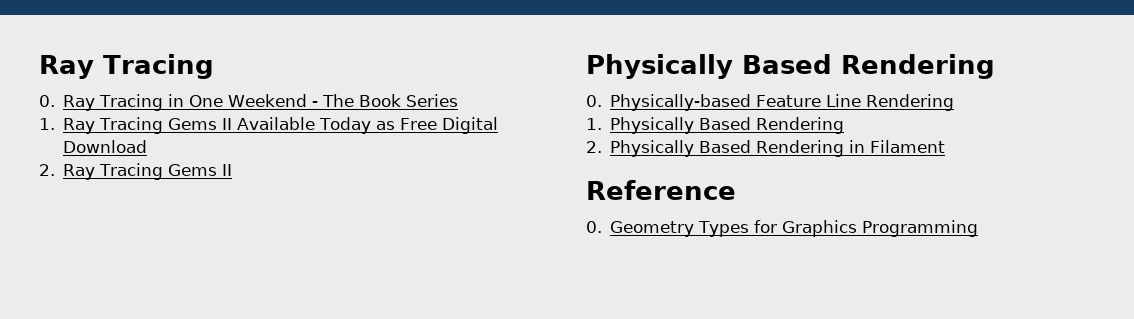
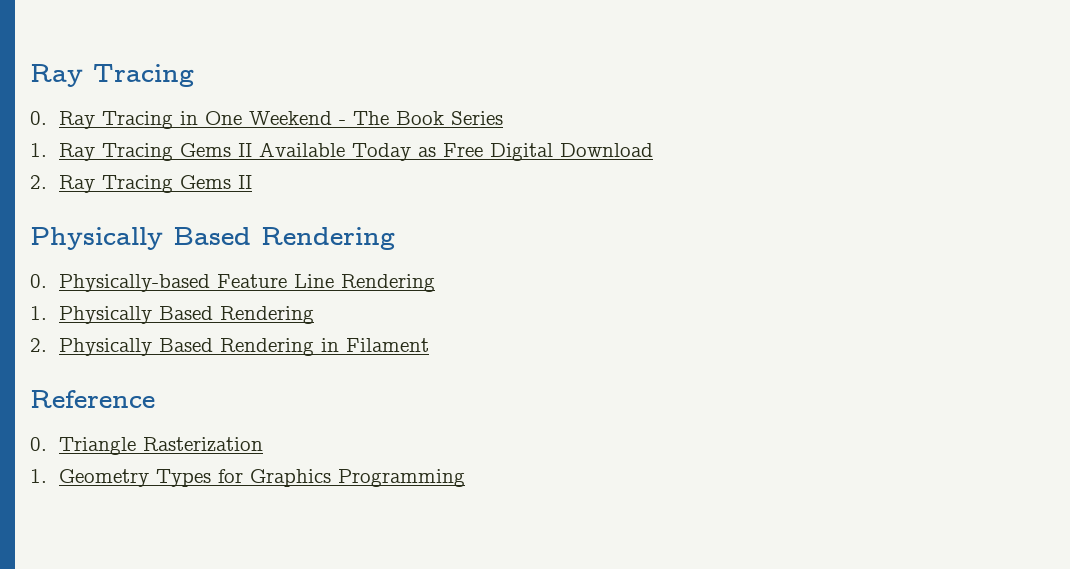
(602, 227) none -> [59,437,264,455] [30,469,47,483] Triangle Rasterization // 1.

